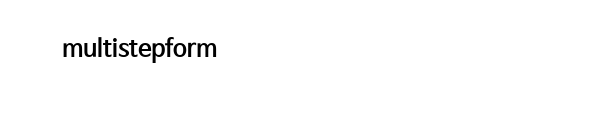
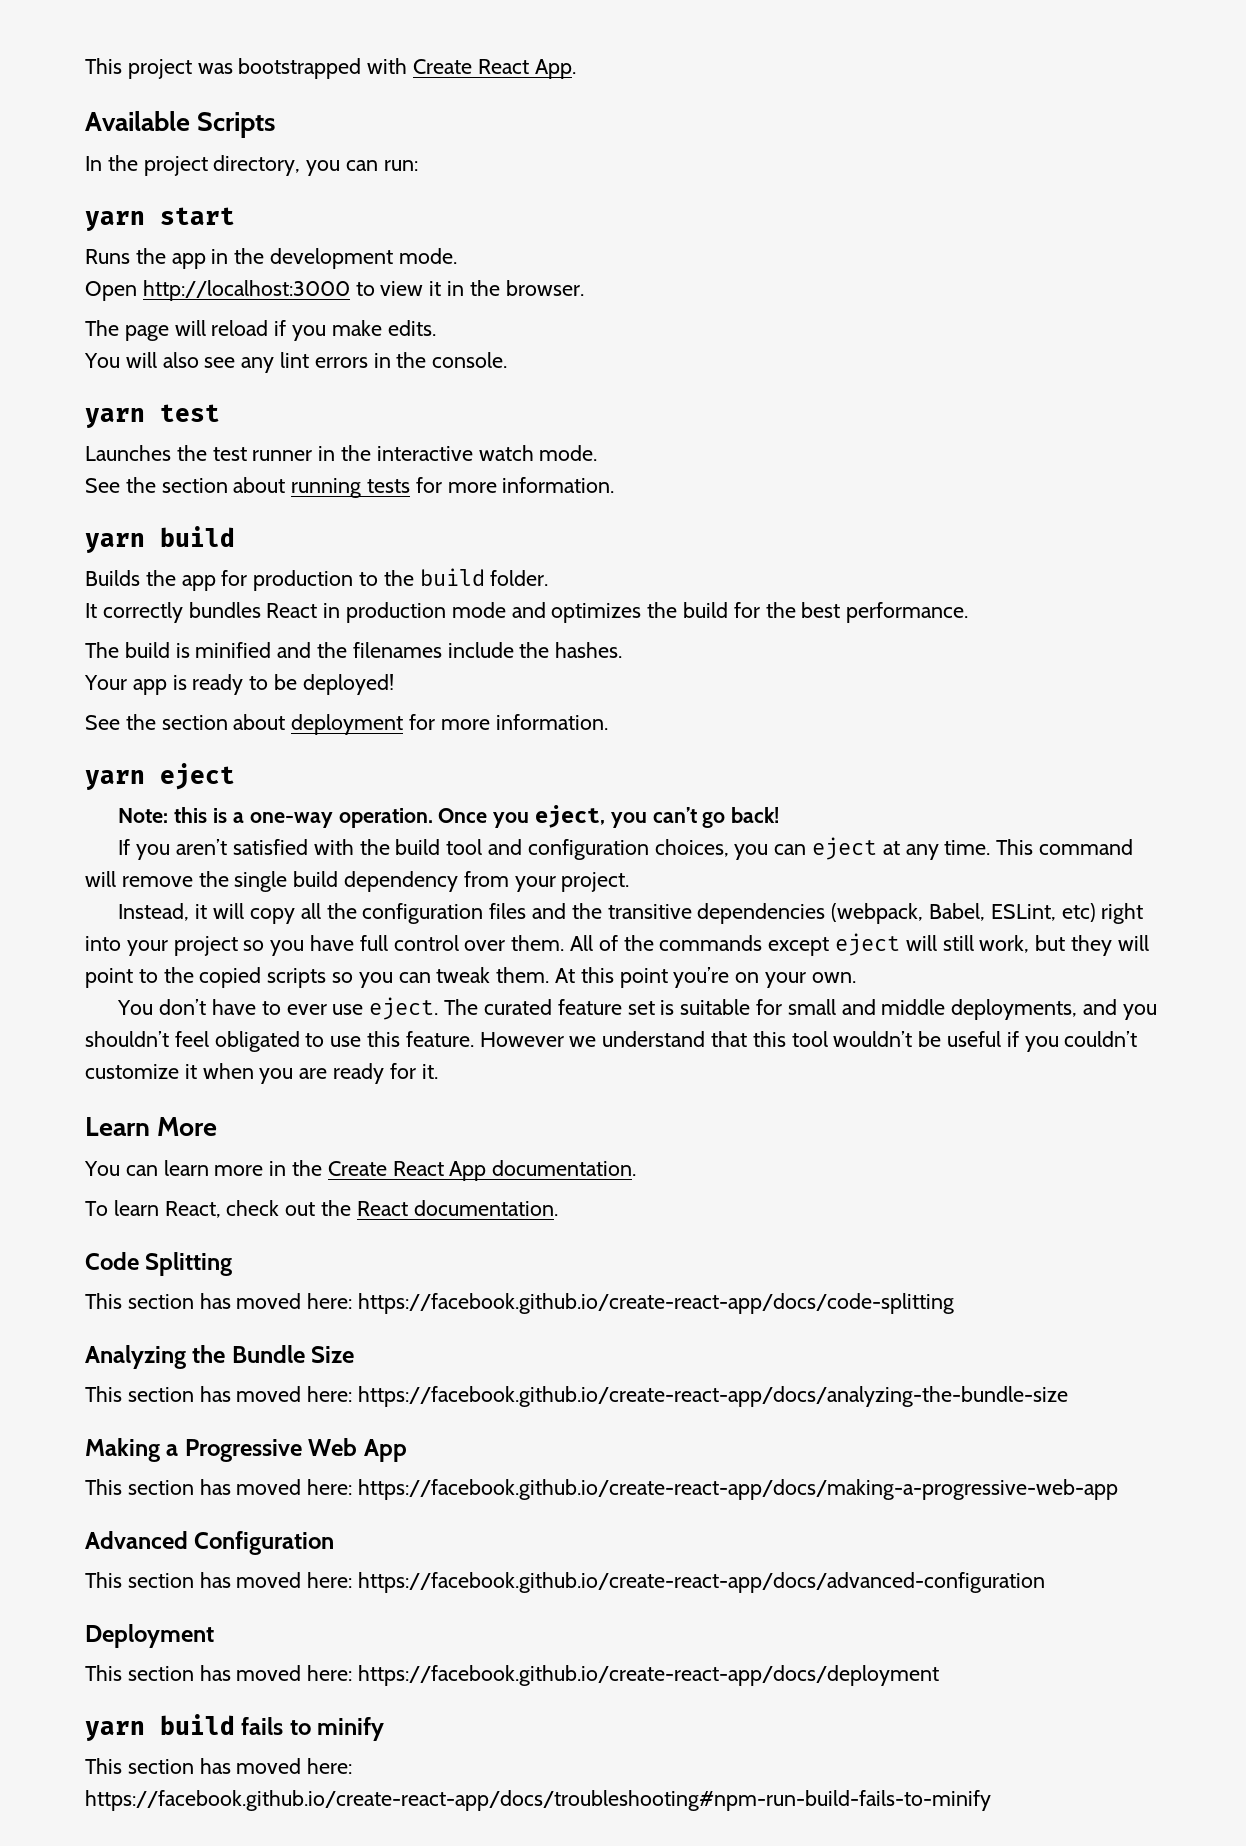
[62,37,217,63] multistepform -> [85,58,576,79] [85,111,276,138] [85,155,418,176] [85,207,235,231] [85,248,457,269] [85,280,584,301] [85,320,436,341] [84,352,508,373] [85,404,220,428] [85,445,598,461] [85,477,615,498] [85,526,235,553] [85,568,549,591] [85,602,969,623] [85,642,623,658] [84,674,394,695] [85,714,608,735] [85,763,235,790] [118,805,780,828] [118,837,1133,860] [85,871,630,892] [118,903,1144,924] [85,933,1149,956] [85,967,856,988] [117,997,1157,1020] [85,1031,1138,1052] [85,1063,438,1084] [85,1117,218,1136] [84,1160,637,1181] [85,1200,558,1218] [85,1252,233,1276] [85,1293,955,1314] [85,1345,355,1369] [85,1386,1069,1407] [85,1438,407,1462] [85,1479,1119,1500] [85,1531,335,1555] [85,1572,1046,1593] [85,1624,214,1648] [85,1665,940,1686] [85,1714,385,1741] [85,1758,353,1774] [85,1790,991,1811] This project was bootstrapped with Create React App. // Available Scripts // In the project directory, you can run: // yarn start // Runs the app in the development mode. // Open http://localhost:3000 to view it in the browser. // The page will reload if you make edits. // You will also see any lint errors in the console. // yarn test // Launches the test runner in the interactive watch mode. // See the section about running tests for more information. // yarn build // Builds the app for production to the build folder. // It correctly bundles React in production mode and optimizes the build for the best performance. // The build is minified and the filenames include the hashes. // Your app is ready to be deployed! // See the section about deployment for more information. // yarn eject // Note: this is a one-way operation. Once you eject, you can’t go back! // If you aren’t satisfied with the build tool and configuration choices, you can eject at any time. This command will remove the single build dependency from your project. // Instead, it will copy all the configuration files and the transitive dependencies (webpack, Babel, ESLint, etc) right into your project so you have full control over them. All of the commands except eject will still work, but they will point to the copied scripts so you can tweak them. At this point you’re on your own. // You don’t have to ever use eject. The curated feature set is suitable for small and middle deployments, and you shouldn’t feel obligated to use this feature. However we understand that this tool wouldn’t be useful if you couldn’t customize it when you are ready for it. // Learn More // You can learn more in the Create React App documentation. // To learn React, check out the React documentation. // Code Splitting // This section has moved here: https://facebook.github.io/create-react-app/docs/code-splitting // Analyzing the Bundle Size // This section has moved here: https://facebook.github.io/create-react-app/docs/analyzing-the-bundle-size // Making a Progressive Web App // This section has moved here: https://facebook.github.io/create-react-app/docs/making-a-progressive-web-app // Advanced Configuration // This section has moved here: https://facebook.github.io/create-react-app/docs/advanced-configuration // Deployment // This section has moved here: https://facebook.github.io/create-react-app/docs/deployment // yarn build fails to minify // This section has moved here: https://facebook.github.io/create-react-app/docs/troubleshooting#npm-run-build-fails-to-minify

